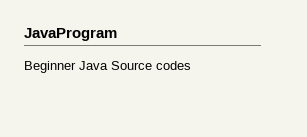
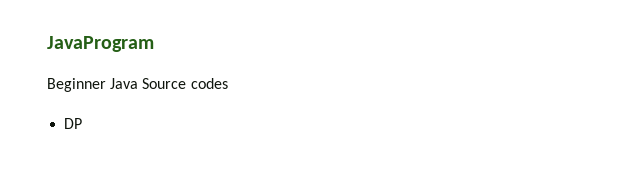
(191, 65) none -> [64,118,83,129] // DP

